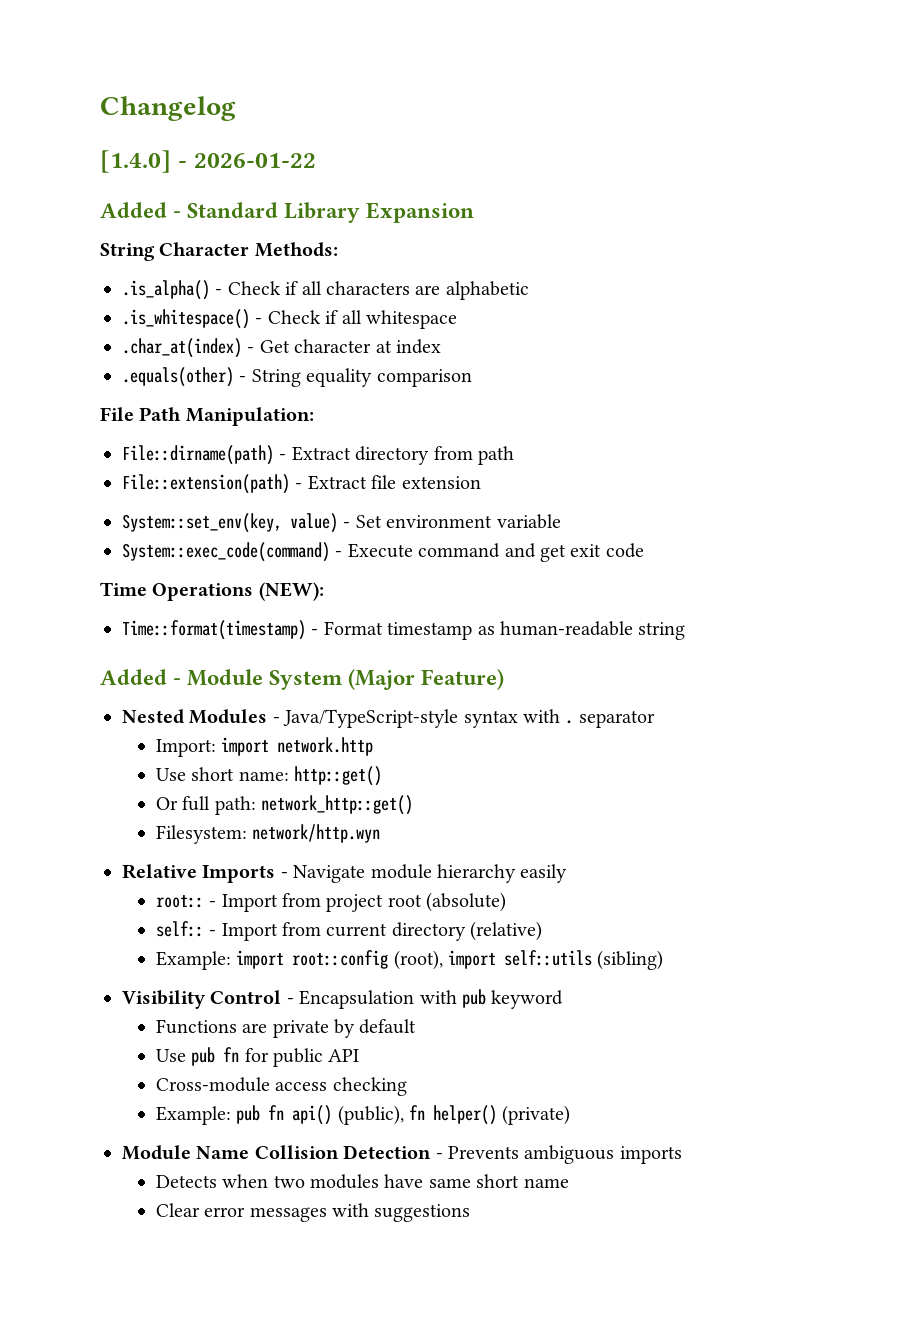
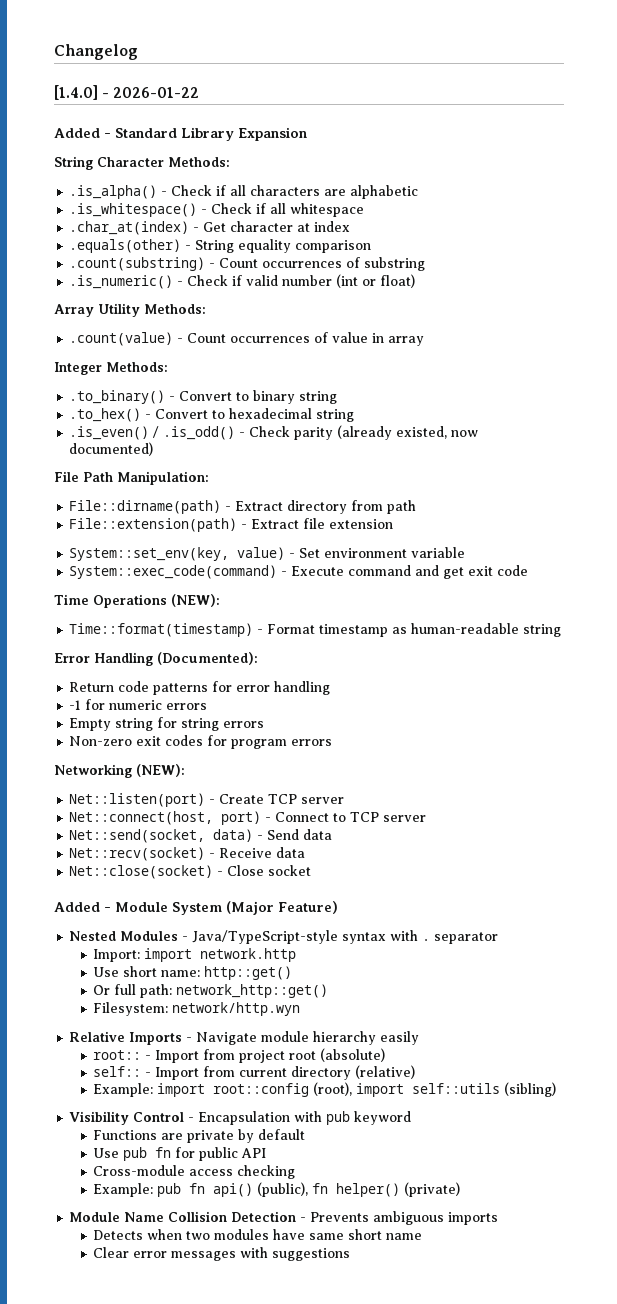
(472, 378) none -> [69,257,426,271] [69,274,416,289] [54,303,206,317] [69,332,425,346] [54,362,168,375] [69,390,338,404] [69,408,355,422] [69,425,479,440] [69,442,154,456] // .count(substring) - Count occurrences of substring // .is_numeric() - Check if valid number (int or float) // Array Utility Methods: // .count(value) - Count occurrences of value in array // Integer Methods: // .to_binary() - Convert to binary string // .to_hex() - Convert to hexadecimal string // .is_even() / .is_odd() - Check parity (already existed, now documented)
(686, 631) none -> [54,652,258,666] [69,681,331,695] [69,699,208,710] [69,717,265,731] [69,735,333,749] [54,764,185,778] [69,793,345,807] [69,811,427,825] [69,829,333,843] [69,847,306,861] [69,865,312,879] // Error Handling (Documented): // Return code patterns for error handling // -1 for numeric errors // Empty string for string errors // Non-zero exit codes for program errors // Networking (NEW): // Net::listen(port) - Create TCP server // Net::connect(host, port) - Connect to TCP server // Net::send(socket, data) - Send data // Net::recv(socket) - Receive data // Net::close(socket) - Close socket

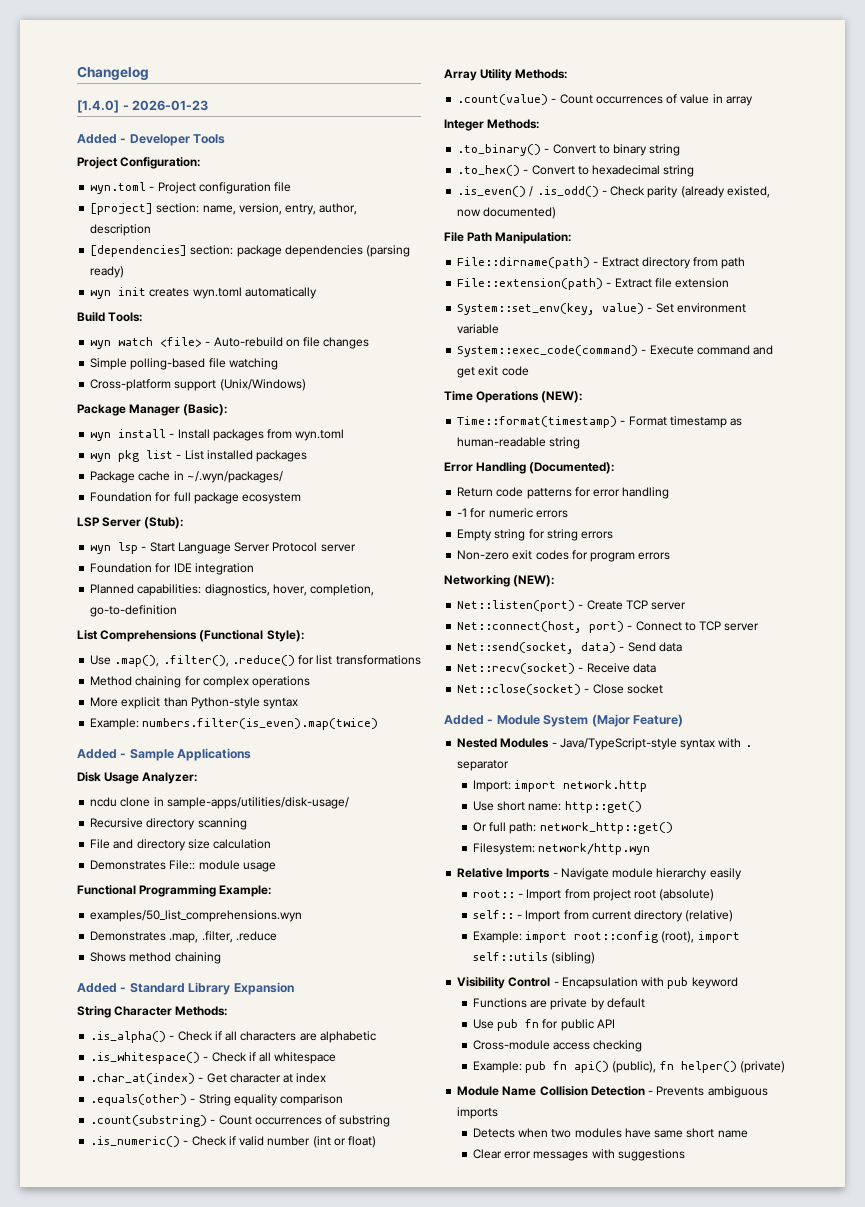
[113,87,200,98] 2026-01-22 -> [132,100,209,111] [77,134,226,146] [77,157,201,169] [90,182,292,194] [90,203,358,215] [90,224,152,236] [90,245,411,257] [90,266,125,278] [90,287,317,299] [77,312,143,322] [90,337,370,349] [90,358,278,370] [90,379,306,391] [77,404,228,416] [90,429,345,441] [90,450,308,462] [90,471,283,483] [90,492,302,504] [77,517,184,529] [90,542,356,554] [90,563,254,575] [90,584,375,596] [90,605,178,617] [77,630,304,642] [90,655,421,667] [90,676,311,688] [90,697,299,709] [90,718,379,730] [77,748,252,761] [77,772,198,784] [90,797,349,809] [90,818,247,830] [90,839,272,851] [90,860,276,872] [77,885,272,897] [90,910,303,922] [90,931,277,943] [90,952,221,964] 2026-01-23 // Added - Developer Tools // Project Configuration: // wyn.toml - Project configuration file // [project] section: name, version, entry, author, description // [dependencies] section: package dependencies (parsing ready) // wyn init creates wyn.toml automatically // Build Tools: // wyn watch <file> - Auto-rebuild on file changes // Simple polling-based file watching // Cross-platform support (Unix/Windows) // Package Manager (Basic): // wyn install - Install packages from wyn.toml // wyn pkg list - List installed packages // Package cache in ~/.wyn/packages/ // Foundation for full package ecosystem // LSP Server (Stub): // wyn lsp - Start Language Server Protocol server // Foundation for IDE integration // Planned capabilities: diagnostics, hover, completion, go-to-definition // List Comprehensions (Functional Style): // Use .map(), .filter(), .reduce() for list transformations // Method chaining for complex operations // More explicit than Python-style syntax // Example: numbers.filter(is_even).map(twice) // Added - Sample Applications // Disk Usage Analyzer: // ncdu clone in sample-apps/utilities/disk-usage/ // Recursive directory scanning // File and directory size calculation // Demonstrates File:: module usage // Functional Programming Example: // examples/50_list_comprehensions.wyn // Demonstrates .map, .filter, .reduce // Shows method chaining

